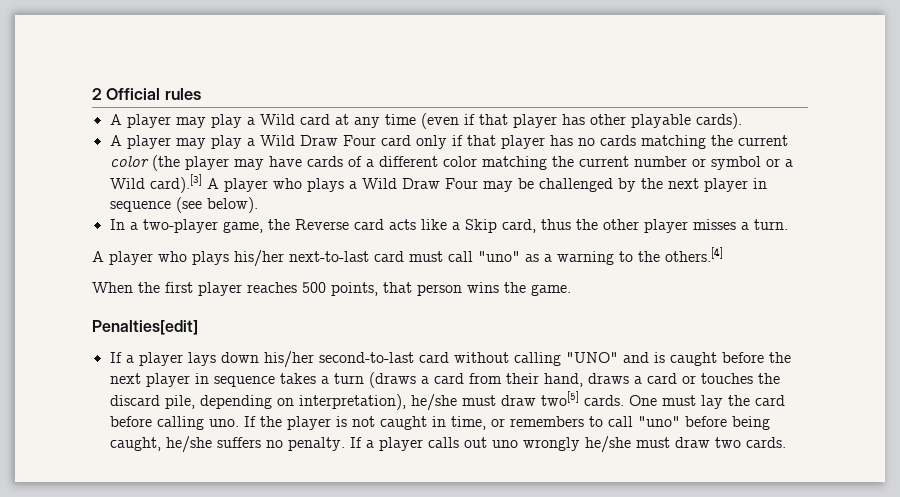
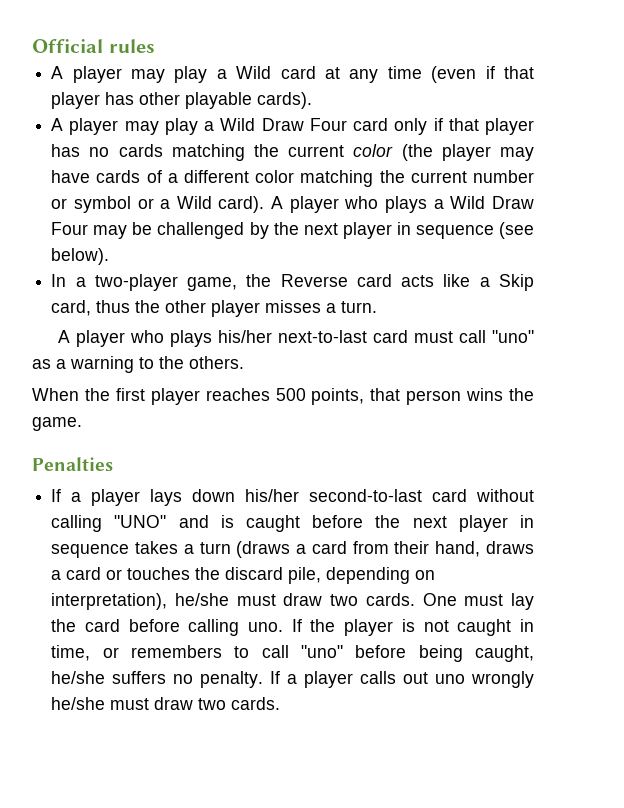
[92,88,102,100] 2 -> (32, 46) none
[149,174,202,193] card).[3] -> [218,196,265,213] card).
[665,247,723,262] others.[4] -> [189,356,244,369] others.
[92,320,198,335] Penalties[edit] -> [32,457,113,471] Penalties
[540,391,579,406] two[5] -> [330,594,359,606] two

